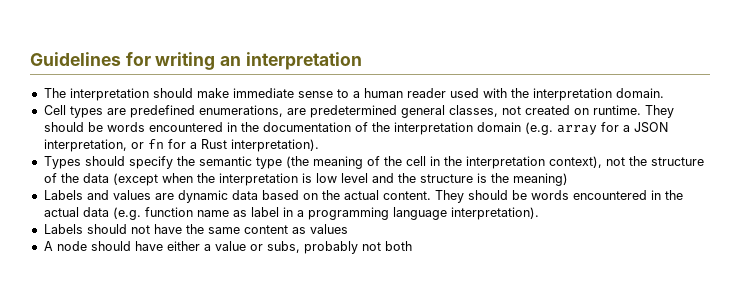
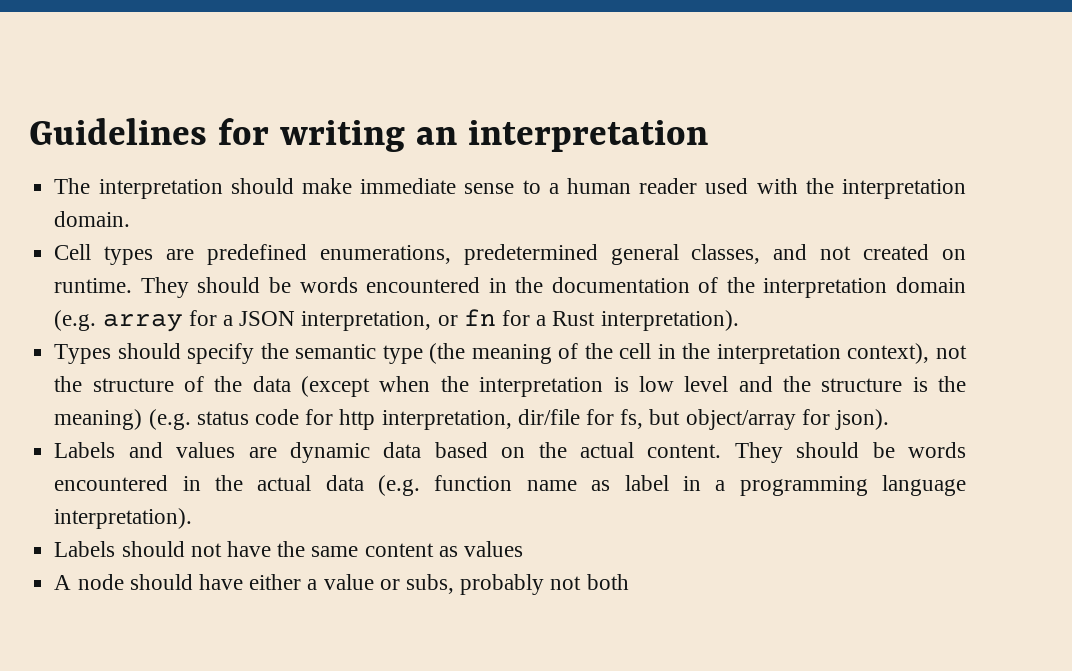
[286,108,306,115] are -> (451, 254) none
(498, 111) none -> [773,244,808,260] and
(568, 179) none -> [148,409,890,430] (e.g. status code for http interpretation, dir/file for fs, but object/array for json).

